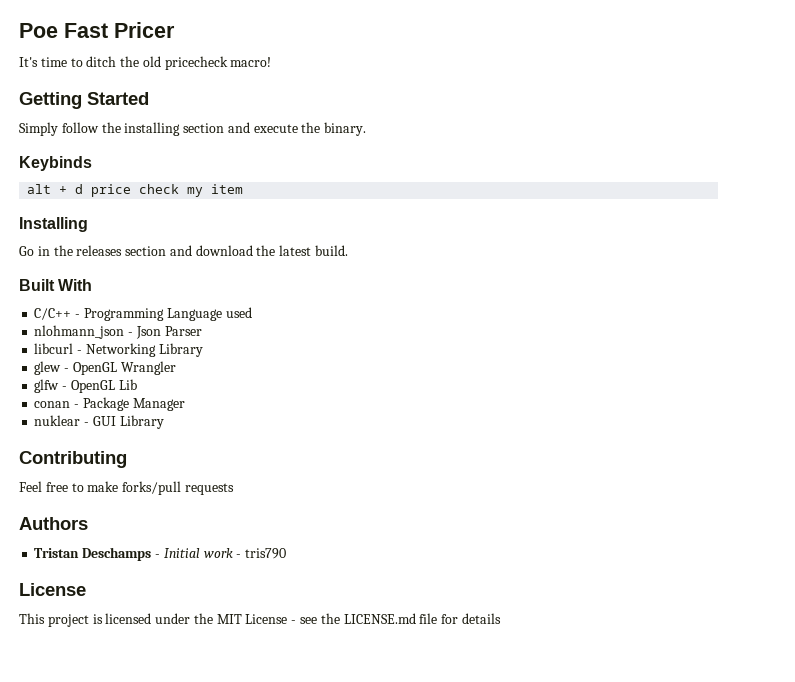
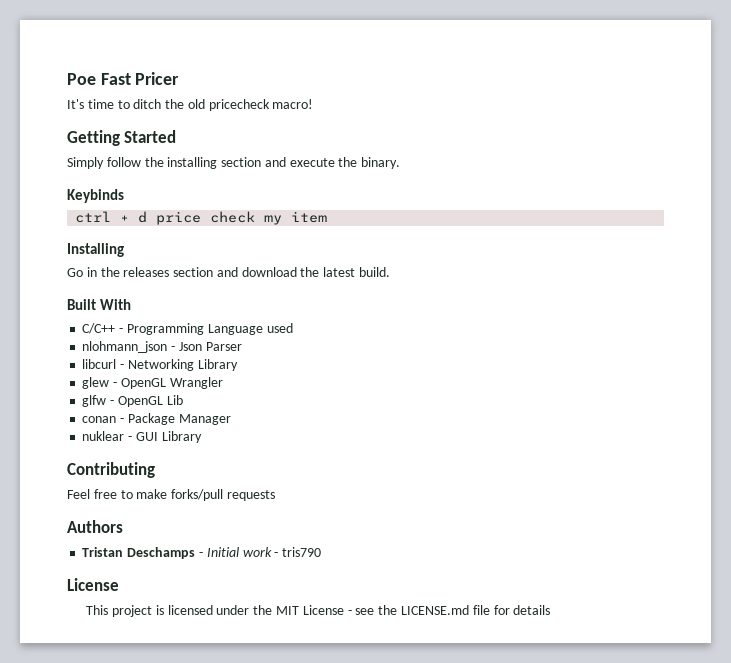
[27,184,52,194] alt -> [75,211,112,223] ctrl

